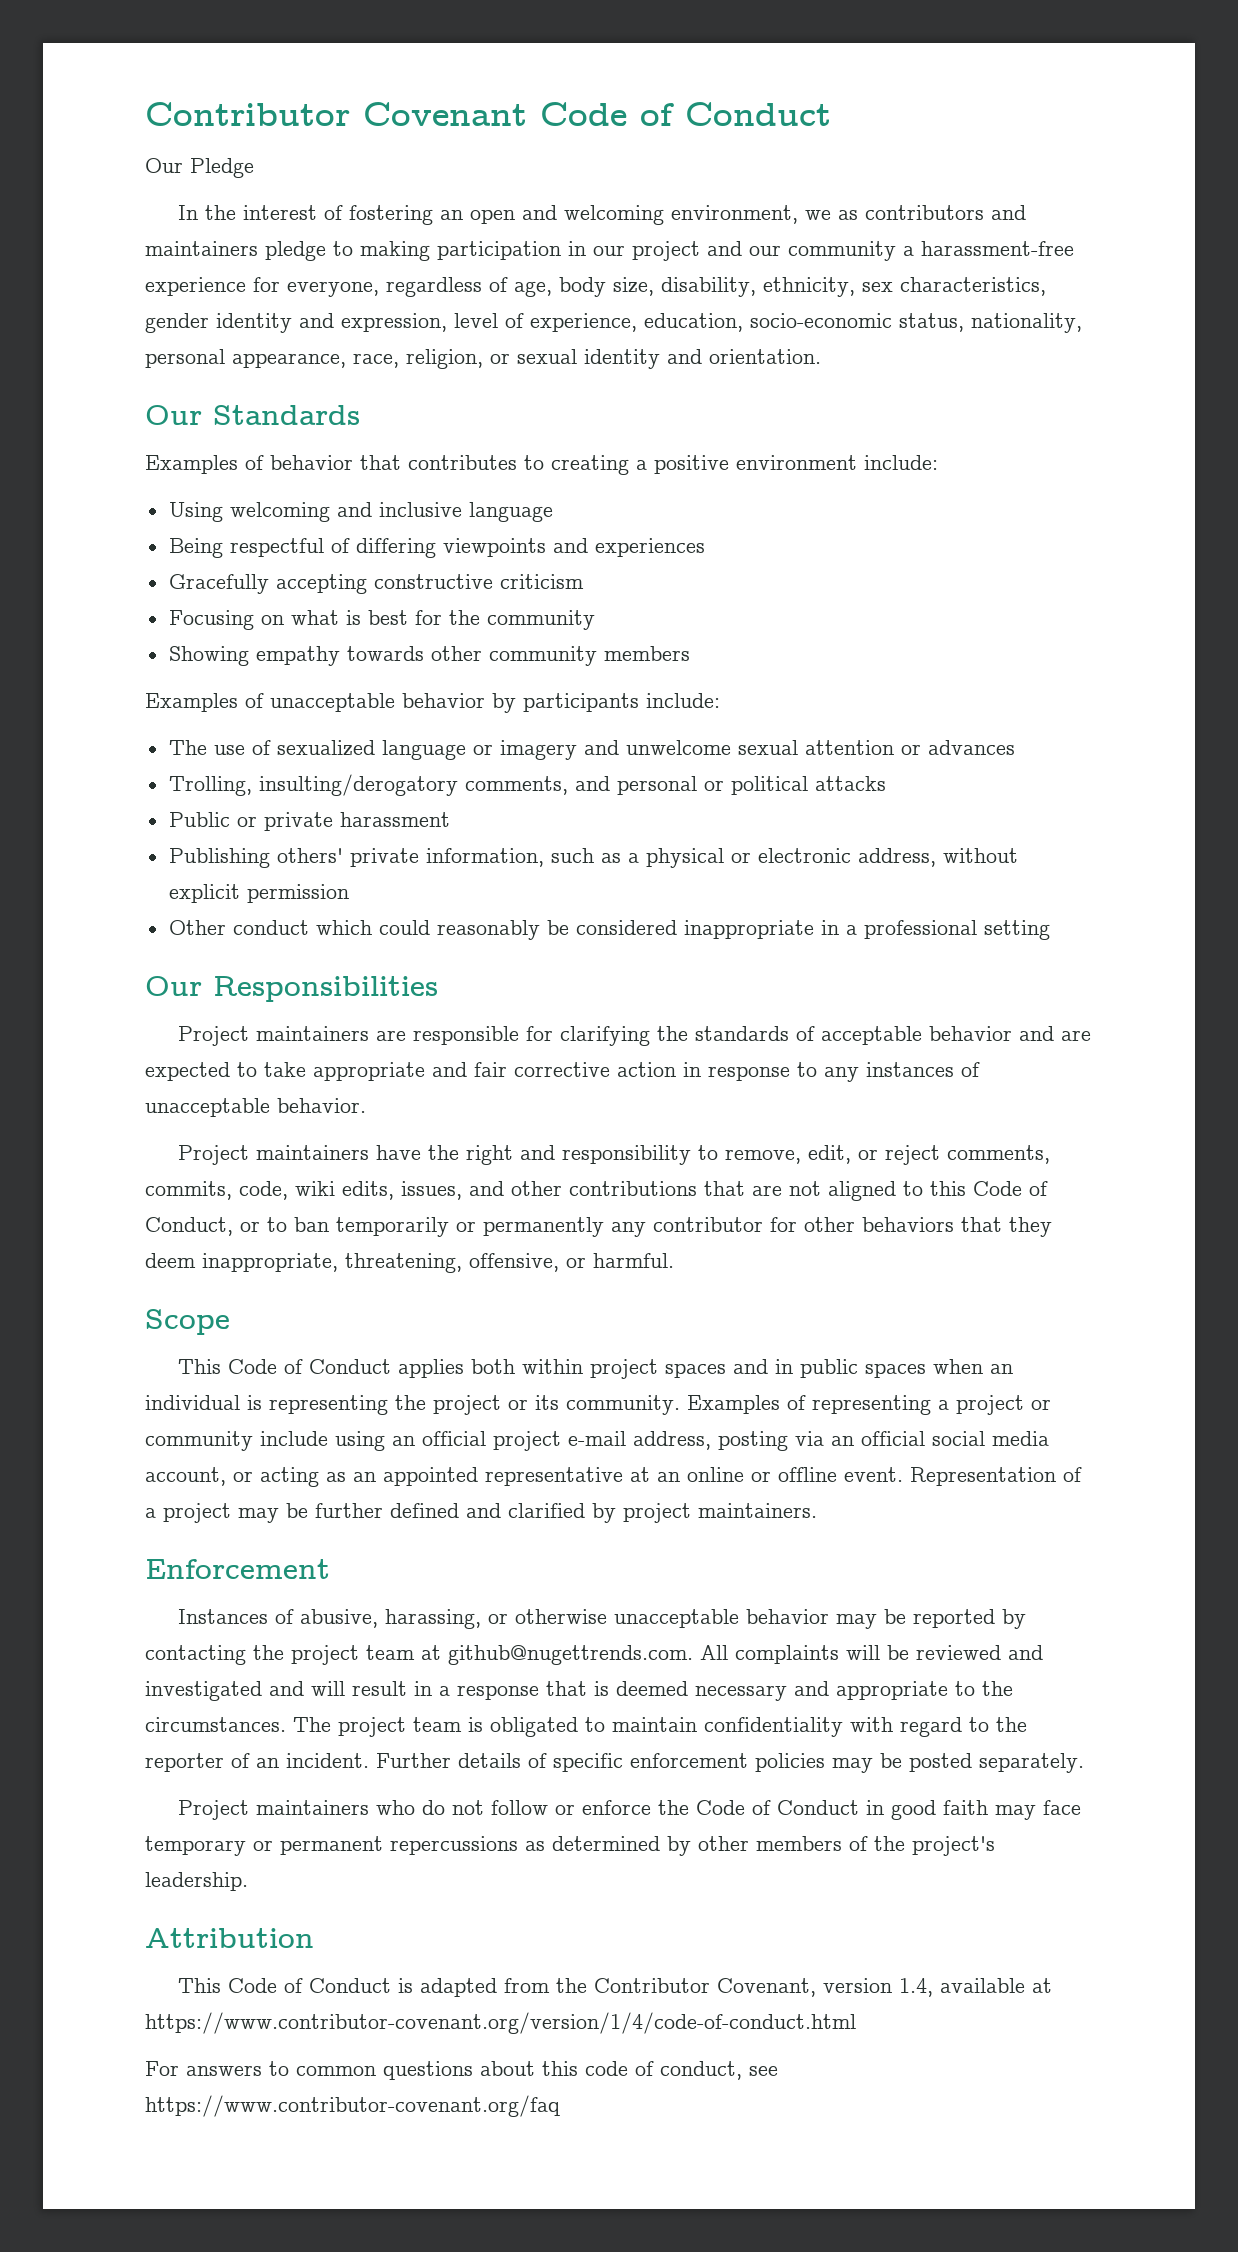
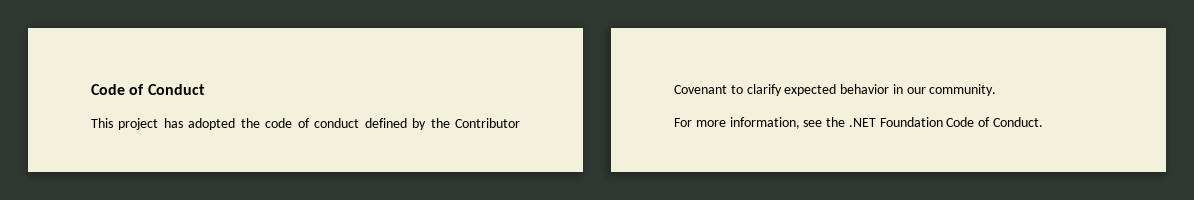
[145,102,527,126] Contributor Covenant -> (91, 89) none
[145,158,254,178] [177,205,1026,225] [145,241,1074,261] [145,277,1046,297] [145,313,1082,333] [145,349,821,369] [145,405,360,425] [145,455,938,475] [168,502,553,522] [168,538,705,558] [168,574,584,594] [168,610,595,630] [168,646,690,666] [145,693,720,713] [168,740,1015,760] [168,774,886,796] [168,812,450,831] [168,848,1018,868] [168,884,349,903] [168,920,1050,940] [145,976,438,1002] [177,1026,1091,1046] [145,1062,980,1082] [145,1098,366,1117] [177,1145,1050,1165] [145,1181,1048,1201] [145,1217,1052,1237] [145,1253,674,1273] [145,1309,230,1335] [177,1359,1013,1379] [145,1395,1051,1415] [145,1431,1049,1451] [145,1467,1082,1487] [145,1503,817,1523] [145,1559,330,1579] [177,1609,1026,1629] [145,1645,1043,1665] [145,1681,1013,1701] [145,1717,1027,1737] [145,1753,1084,1773] [177,1800,1081,1820] [145,1836,995,1856] [145,1872,248,1891] [145,1928,314,1948] [177,1978,1052,1997] [145,2012,856,2034] [145,2061,778,2080] [145,2095,560,2117] Our Pledge // In the interest of fostering an open and welcoming environment, we as contributors and maintainers pledge to making participation in our project and our community a harassment-free experience for everyone, regardless of age, body size, disability, ethnicity, sex characteristics, gender identity and expression, level of experience, education, socio-economic status, nationality, personal appearance, race, religion, or sexual identity and orientation. // Our Standards // Examples of behavior that contributes to creating a positive environment include: // Using welcoming and inclusive language // Being respectful of differing viewpoints and experiences // Gracefully accepting constructive criticism // Focusing on what is best for the community // Showing empathy towards other community members // Examples of unacceptable behavior by participants include: // The use of sexualized language or imagery and unwelcome sexual attention or advances // Trolling, insulting/derogatory comments, and personal or political attacks // Public or private harassment // Publishing others' private information, such as a physical or electronic address, without explicit permission // Other conduct which could reasonably be considered inappropriate in a professional setting // Our Responsibilities // Project maintainers are responsible for clarifying the standards of acceptable behavior and are expected to take appropriate and fair corrective action in response to any instances of unacceptable behavior. // Project maintainers have the right and responsibility to remove, edit, or reject comments, commits, code, wiki edits, issues, and other contributions that are not aligned to this Code of Conduct, or to ban temporarily or permanently any contributor for other behaviors that they deem inappropriate, threatening, offensive, or harmful. // Scope // This Code of Conduct applies both within project spaces and in public spaces when an individual is representing the project or its community. Examples of representing a project or community include using an official project e-mail address, posting via an official social media account, or acting as an appointed representative at an online or offline event. Representation of a project may be further defined and clarified by project maintainers. // Enforcement // Instances of abusive, harassing, or otherwise unacceptable behavior may be reported by contacting the project team at github@nugettrends.com. All complaints will be reviewed and investigated and will result in a response that is deemed necessary and appropriate to the circumstances. The project team is obligated to maintain confidentiality with regard to the reporter of an incident. Further details of specific enforcement policies may be posted separately. // Project maintainers who do not follow or enforce the Code of Conduct in good faith may face temporary or permanent repercussions as determined by other members of the project's leadership. // Attribution // This Code of Conduct is adapted from the Contributor Covenant, version 1.4, available at https://www.contributor-covenant.org/version/1/4/code-of-conduct.html // For answers to common questions about this code of conduct, see https://www.contributor-covenant.org/faq -> [91,118,520,130] [674,84,997,96] [674,117,1044,129] This project has adopted the code of conduct defined by the Contributor Covenant to clarify expected behavior in our community. // For more information, see the .NET Foundation Code of Conduct.

